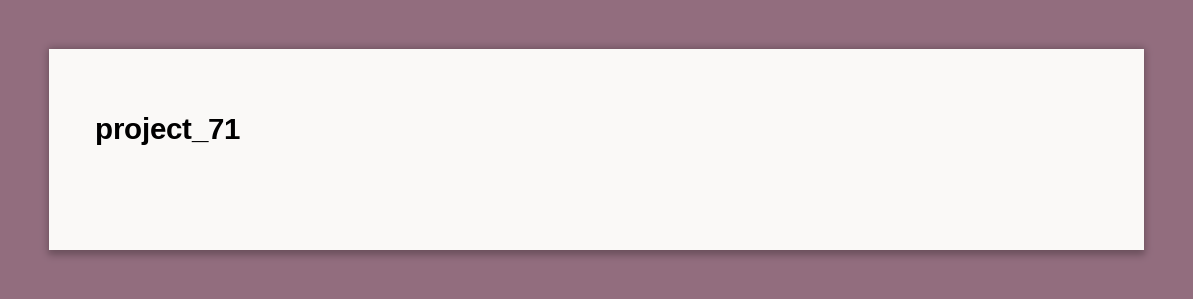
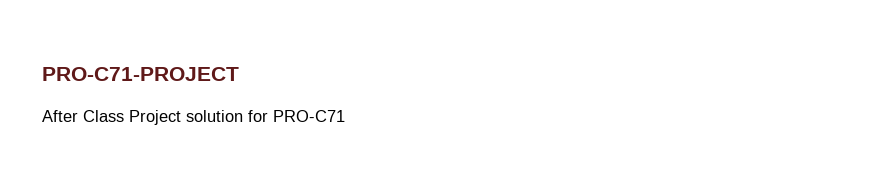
[95,117,240,145] project_71 -> [42,67,239,81] [42,110,345,125] PRO-C71-PROJECT // After Class Project solution for PRO-C71

